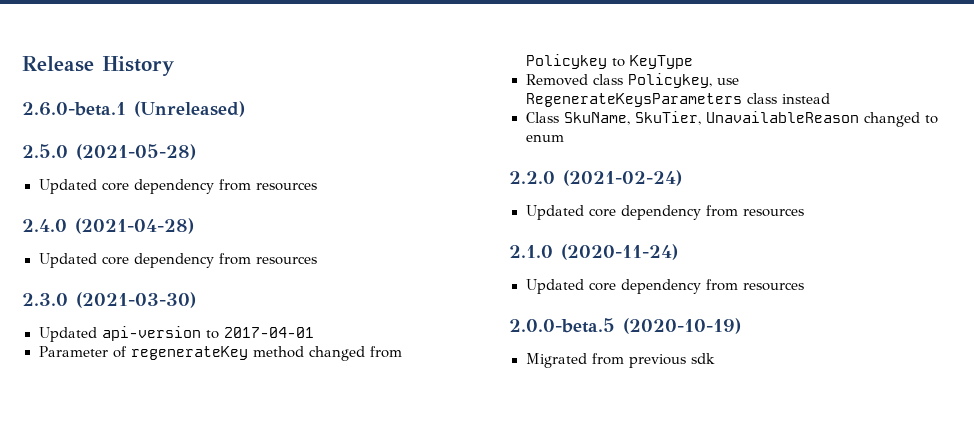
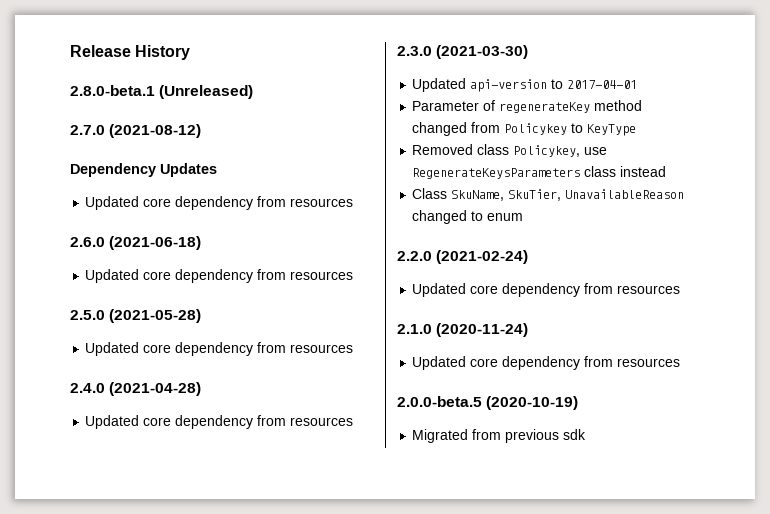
[22,102,126,116] 2.6.0-beta.1 -> [70,85,155,96] 2.8.0-beta.1
(245, 109) none -> [70,124,202,138] [70,163,217,177] [85,196,354,210] [70,236,202,250] [85,269,354,283] // 2.7.0 (2021-08-12) // Dependency Updates // Updated core dependency from resources // 2.6.0 (2021-06-18) // Updated core dependency from resources

